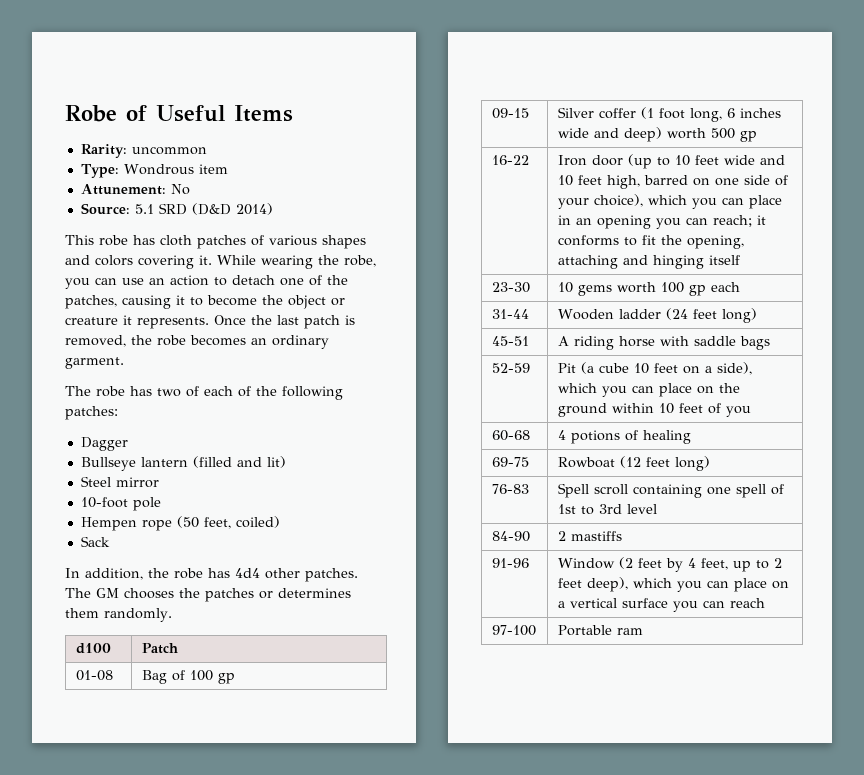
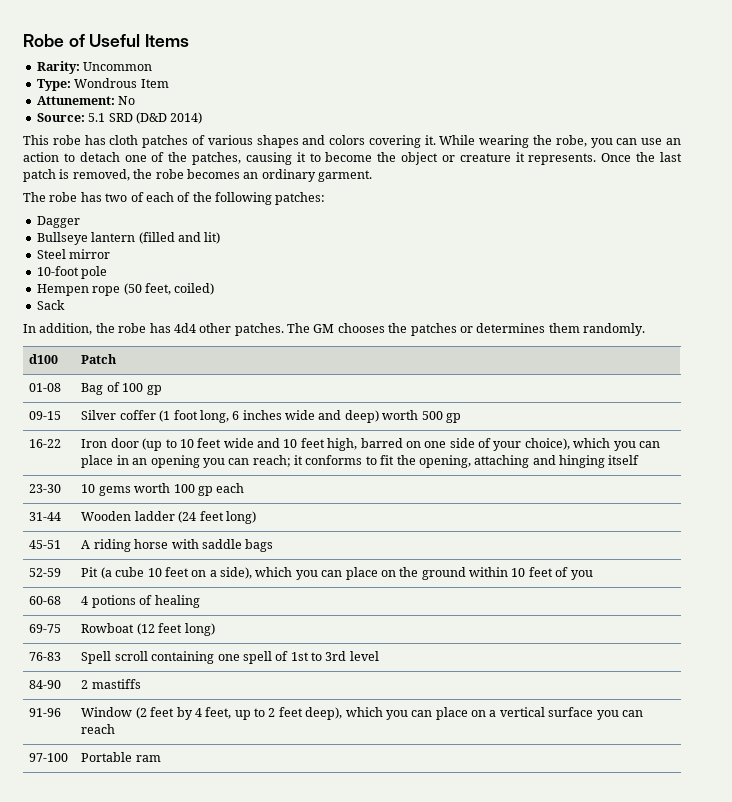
[131,146,207,155] uncommon -> [83,62,153,71] Uncommon
[198,164,228,174] item -> [140,79,169,88] Item

